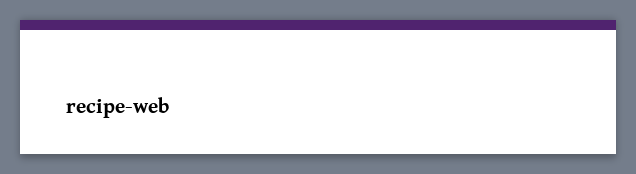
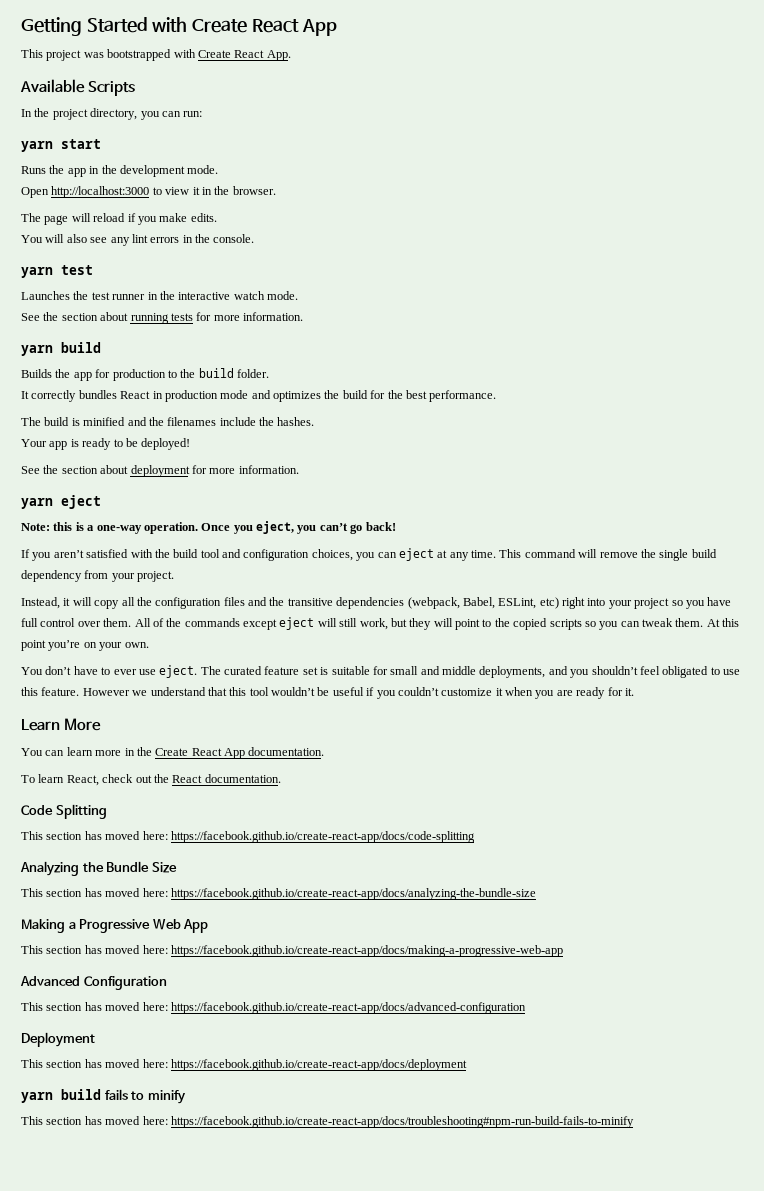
[66,97,169,118] recipe-web -> [21,17,337,36] [21,49,291,61] [20,79,136,96] [21,108,203,120] [21,139,101,152] [21,165,219,177] [21,186,276,198] [21,213,217,225] [21,234,255,246] [21,265,93,278] [21,291,298,300] [21,312,303,324] [21,342,101,356] [21,368,269,381] [21,390,497,402] [21,417,315,426] [21,438,191,450] [21,465,299,477] [21,495,101,509] [21,521,396,534] [21,548,717,561] [21,570,175,582] [21,597,732,609] [21,617,740,630] [21,640,149,651] [21,665,740,678] [21,687,634,699] [21,718,102,731] [21,747,325,759] [21,774,281,786] [21,804,107,819] [21,831,475,843] [20,861,177,876] [21,888,536,900] [21,919,209,933] [21,945,563,957] [20,976,167,990] [21,1002,526,1014] [21,1032,95,1047] [21,1059,467,1071] [21,1089,186,1104] [21,1116,634,1128] Getting Started with Create React App // This project was bootstrapped with Create React App. // Available Scripts // In the project directory, you can run: // yarn start // Runs the app in the development mode. // Open http://localhost:3000 to view it in the browser. // The page will reload if you make edits. // You will also see any lint errors in the console. // yarn test // Launches the test runner in the interactive watch mode. // See the section about running tests for more information. // yarn build // Builds the app for production to the build folder. // It correctly bundles React in production mode and optimizes the build for the best performance. // The build is minified and the filenames include the hashes. // Your app is ready to be deployed! // See the section about deployment for more information. // yarn eject // Note: this is a one-way operation. Once you eject, you can’t go back! // If you aren’t satisfied with the build tool and configuration choices, you can eject at any time. This command will remove the single build dependency from your project. // Instead, it will copy all the configuration files and the transitive dependencies (webpack, Babel, ESLint, etc) right into your project so you have full control over them. All of the commands except eject will still work, but they will point to the copied scripts so you can tweak them. At this point you’re on your own. // You don’t have to ever use eject. The curated feature set is suitable for small and middle deployments, and you shouldn’t feel obligated to use this feature. However we understand that this tool wouldn’t be useful if you couldn’t customize it when you are ready for it. // Learn More // You can learn more in the Create React App documentation. // To learn React, check out the React documentation. // Code Splitting // This section has moved here: https://facebook.github.io/create-react-app/docs/code-splitting // Analyzing the Bundle Size // This section has moved here: https://facebook.github.io/create-react-app/docs/analyzing-the-bundle-size // Making a Progressive Web App // This section has moved here: https://facebook.github.io/create-react-app/docs/making-a-progressive-web-app // Advanced Configuration // This section has moved here: https://facebook.github.io/create-react-app/docs/advanced-configuration // Deployment // This section has moved here: https://facebook.github.io/create-react-app/docs/deployment // yarn build fails to minify // This section has moved here: https://facebook.github.io/create-react-app/docs/troubleshooting#npm-run-build-fails-to-minify

